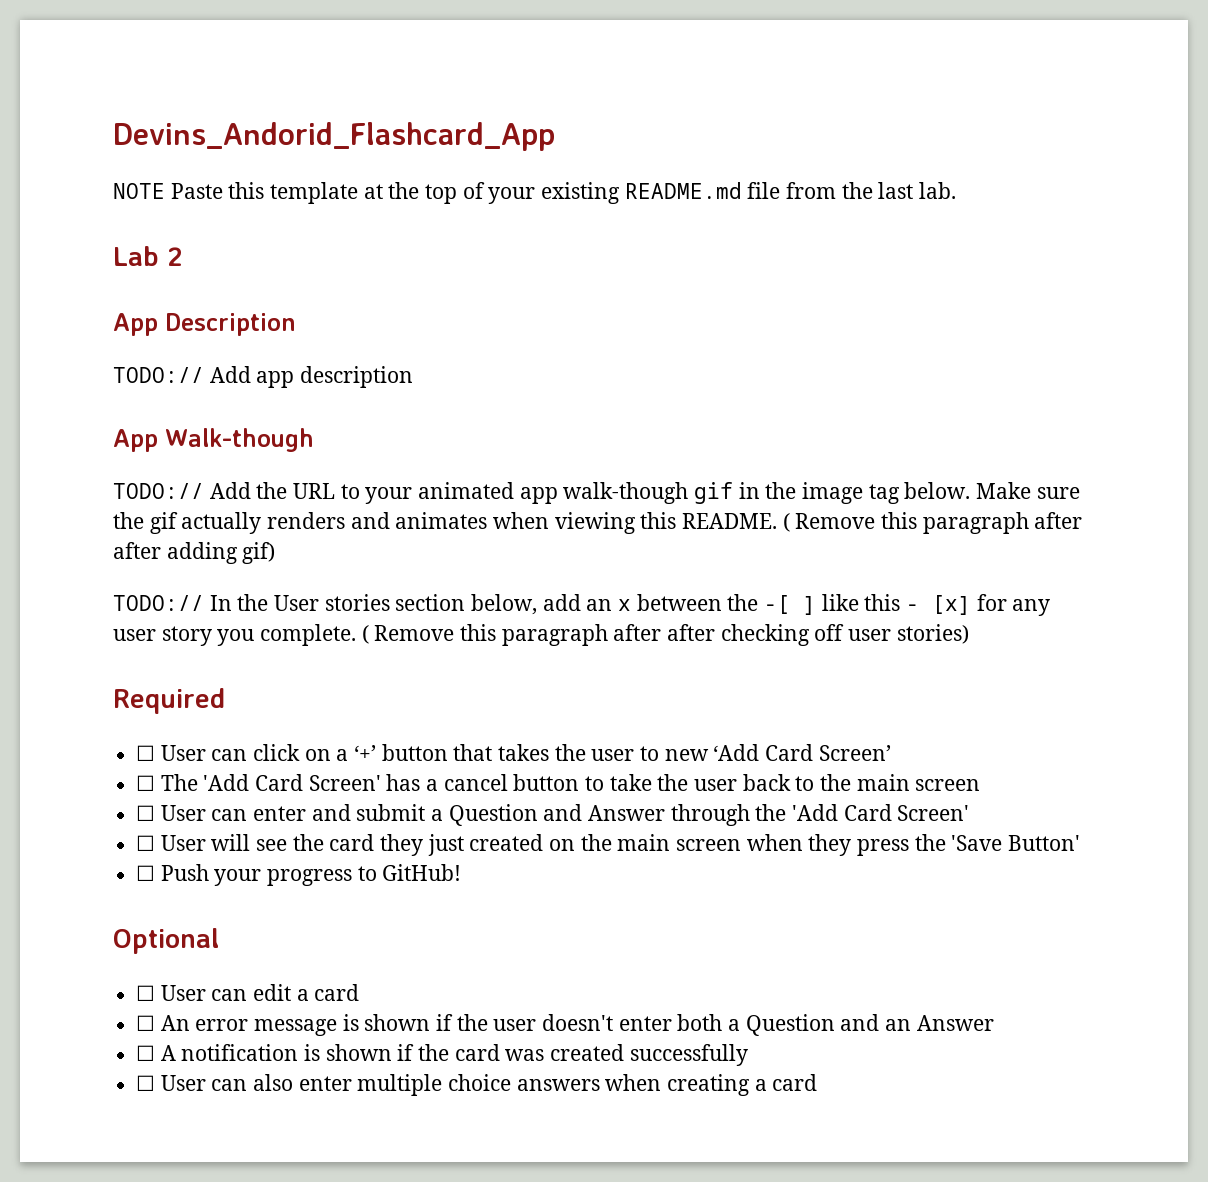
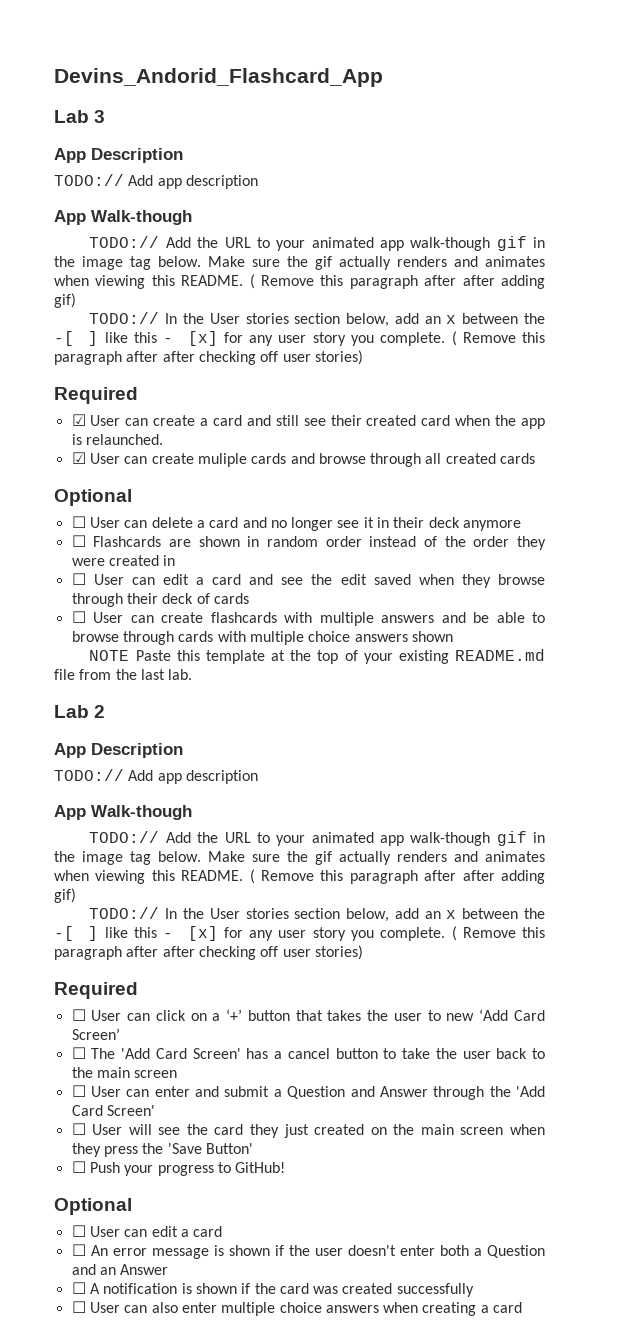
(555, 136) none -> [54,110,106,123] [54,148,183,163] [54,174,258,189] [54,210,192,225] [89,236,546,251] [54,256,545,270] [54,274,545,289] [54,293,76,308] [89,312,546,327] [54,331,545,346] [54,350,363,365] [54,387,138,404] [71,414,545,429] [71,434,163,445] [71,452,536,467] [54,489,132,506] [71,516,522,531] [71,535,547,550] [71,555,176,566] [71,573,546,588] [71,593,249,607] [71,611,545,626] [71,631,453,645] // Lab 3 // App Description // TODO:// Add app description // App Walk-though // TODO:// Add the URL to your animated app walk-though gif in the image tag below. Make sure the gif actually renders and animates when viewing this README. ( Remove this paragraph after after adding gif) // TODO:// In the User stories section below, add an x between the -[ ] like this - [x] for any user story you complete. ( Remove this paragraph after after checking off user stories) // Required // ☑ User can create a card and still see their created card when the app is relaunched. // ☑ User can create muliple cards and browse through all created cards // Optional // ☐ User can delete a card and no longer see it in their deck anymore // ☐ Flashcards are shown in random order instead of the order they were created in // ☐ User can edit a card and see the edit saved when they browse through their deck of cards // ☐ User can create flashcards with multiple answers and be able to browse through cards with multiple choice answers shown

